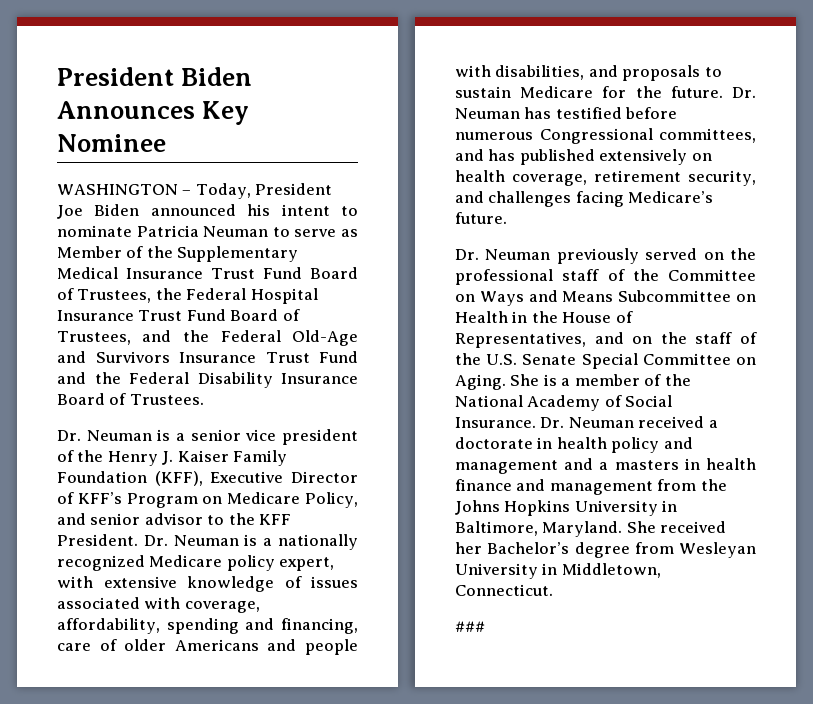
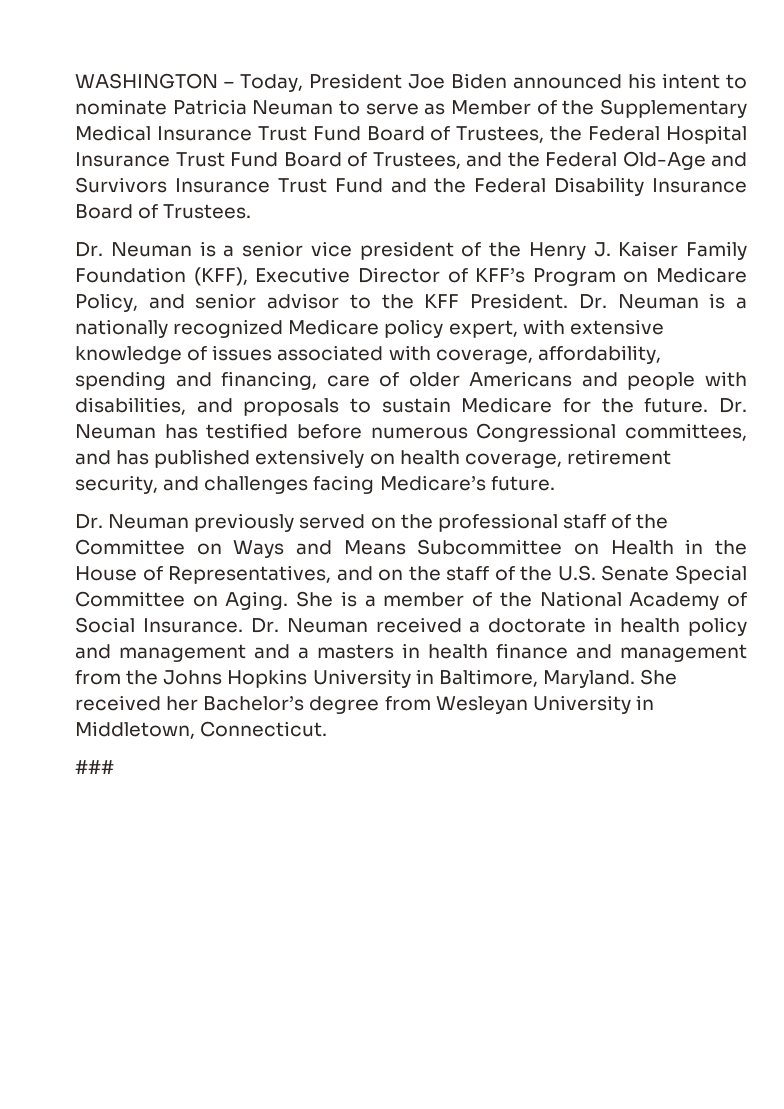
[57,67,253,86] [57,101,250,125] [57,134,166,152] President Biden Announces Key Nominee // -> (75, 81) none

